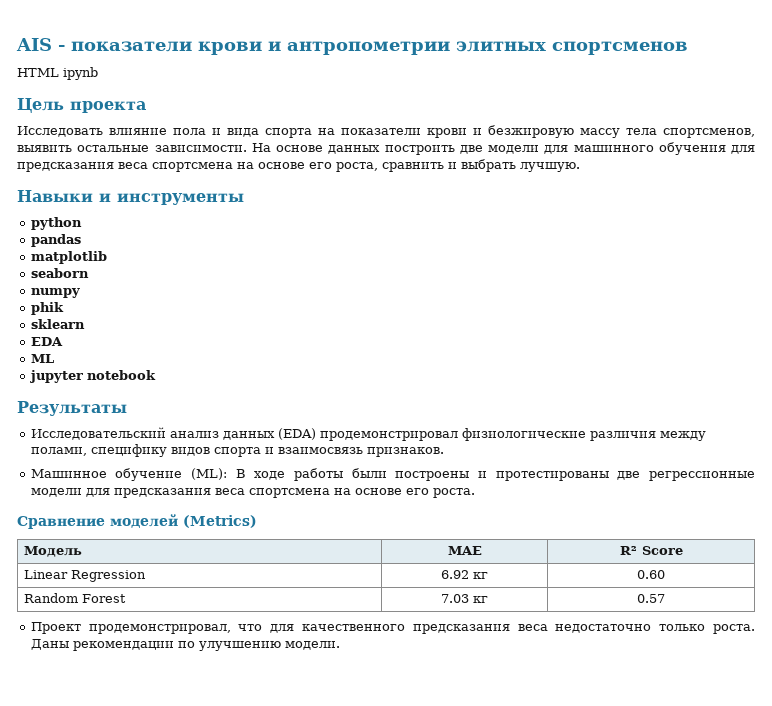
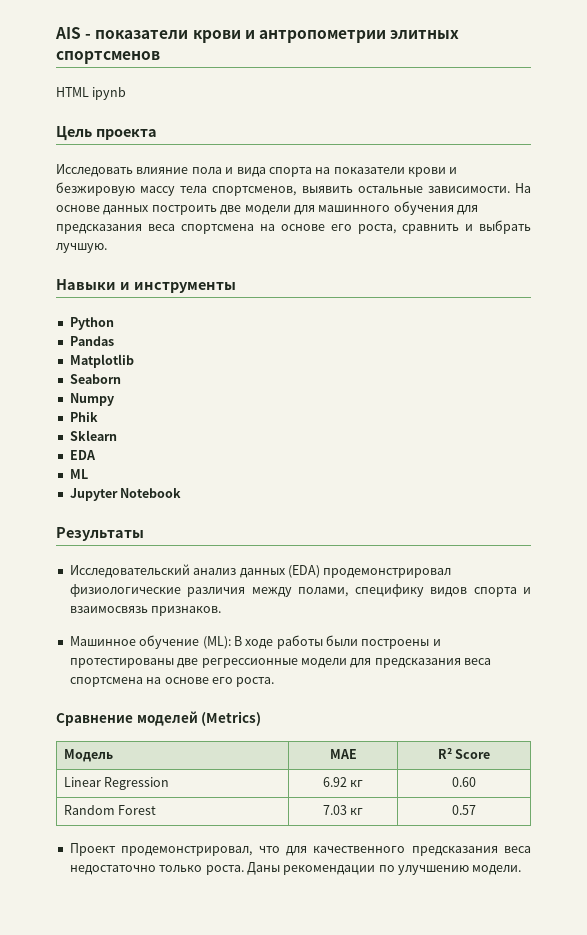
[30,217,82,230] [30,234,81,247] [30,251,107,264] [30,268,89,278] [30,288,80,298] [30,302,64,315] [30,319,85,329] python // pandas // matplotlib // seaborn // numpy // phik // sklearn -> [69,317,114,330] [69,336,114,346] [69,354,134,368] [69,374,121,384] [69,393,114,406] [69,412,98,422] [69,430,117,441] Python // Pandas // Matplotlib // Seaborn // Numpy // Phik // Sklearn
[29,370,156,383] jupyter notebook -> [69,488,182,501] Jupyter Notebook

